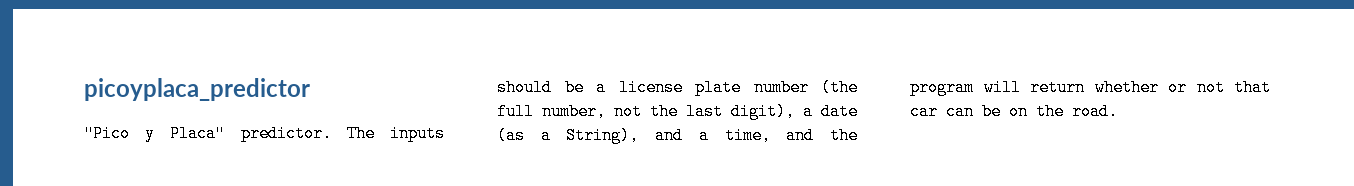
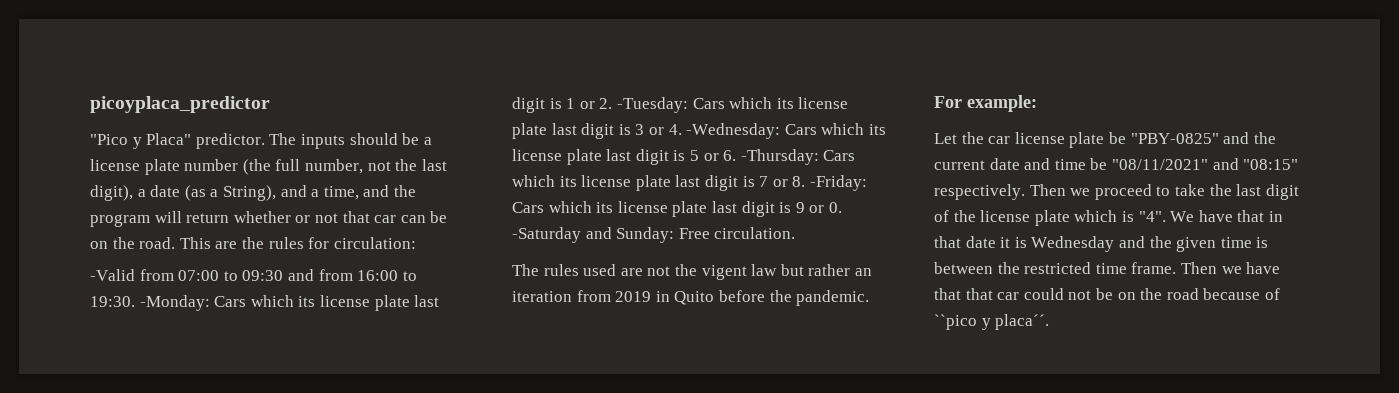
(1118, 111) none -> [179,237,416,249] [90,269,417,281] [90,295,440,311] [512,97,849,113] [512,123,886,139] [512,149,856,165] [512,175,867,191] [512,201,842,217] [512,227,796,243] [512,264,872,280] [512,290,870,306] [934,95,1037,112] [934,132,1276,148] [934,158,1299,170] [934,184,1299,200] [934,210,1283,226] [934,236,1269,252] [934,262,1281,274] [934,288,1280,300] [934,314,1050,330] This are the rules for circulation: // -Valid from 07:00 to 09:30 and from 16:00 to 19:30. -Monday: Cars which its license plate last digit is 1 or 2. -Tuesday: Cars which its license plate last digit is 3 or 4. -Wednesday: Cars which its license plate last digit is 5 or 6. -Thursday: Cars which its license plate last digit is 7 or 8. -Friday: Cars which its license plate last digit is 9 or 0. -Saturday and Sunday: Free circulation. // The rules used are not the vigent law but rather an iteration from 2019 in Quito before the pandemic. // For example: // Let the car license plate be "PBY-0825" and the current date and time be "08/11/2021" and "08:15" respectively. Then we proceed to take the last digit of the license plate which is "4". We have that in that date it is Wednesday and the given time is between the restricted time frame. Then we have that that car could not be on the road because of ``pico y placa´´.

